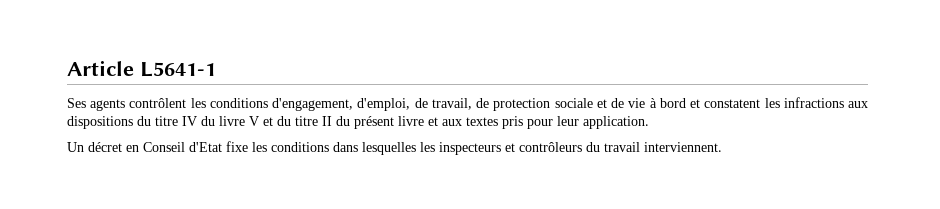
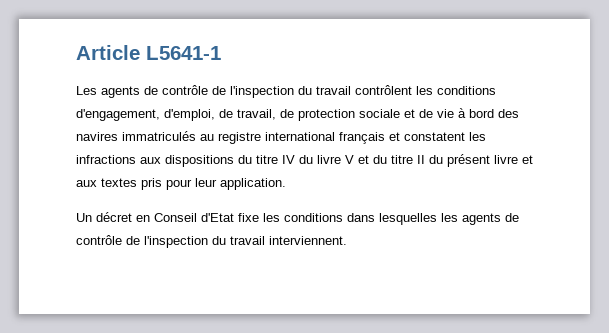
[67,98,126,111] Ses agents -> [76,85,351,98] Les agents de contrôle de l'inspection du travail
(686, 103) none -> [498,109,519,118] [76,131,385,144] des navires immatriculés au registre international français
[439,142,582,155] inspecteurs et contrôleurs -> [462,213,519,225] [76,235,208,248] agents de contrôle de l'inspection

